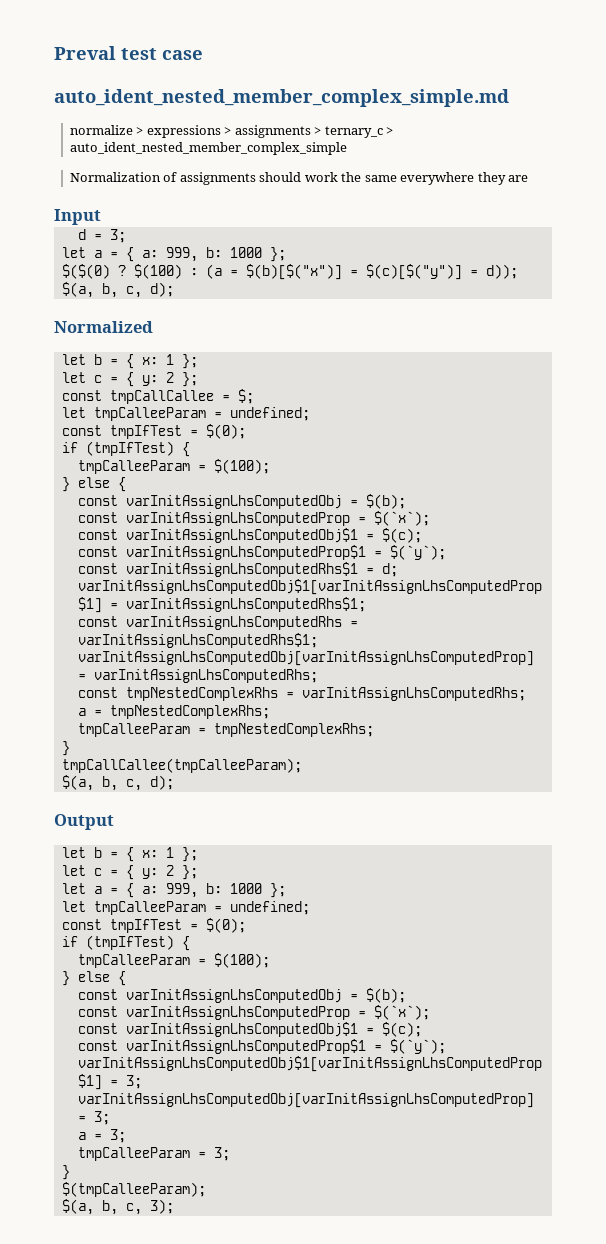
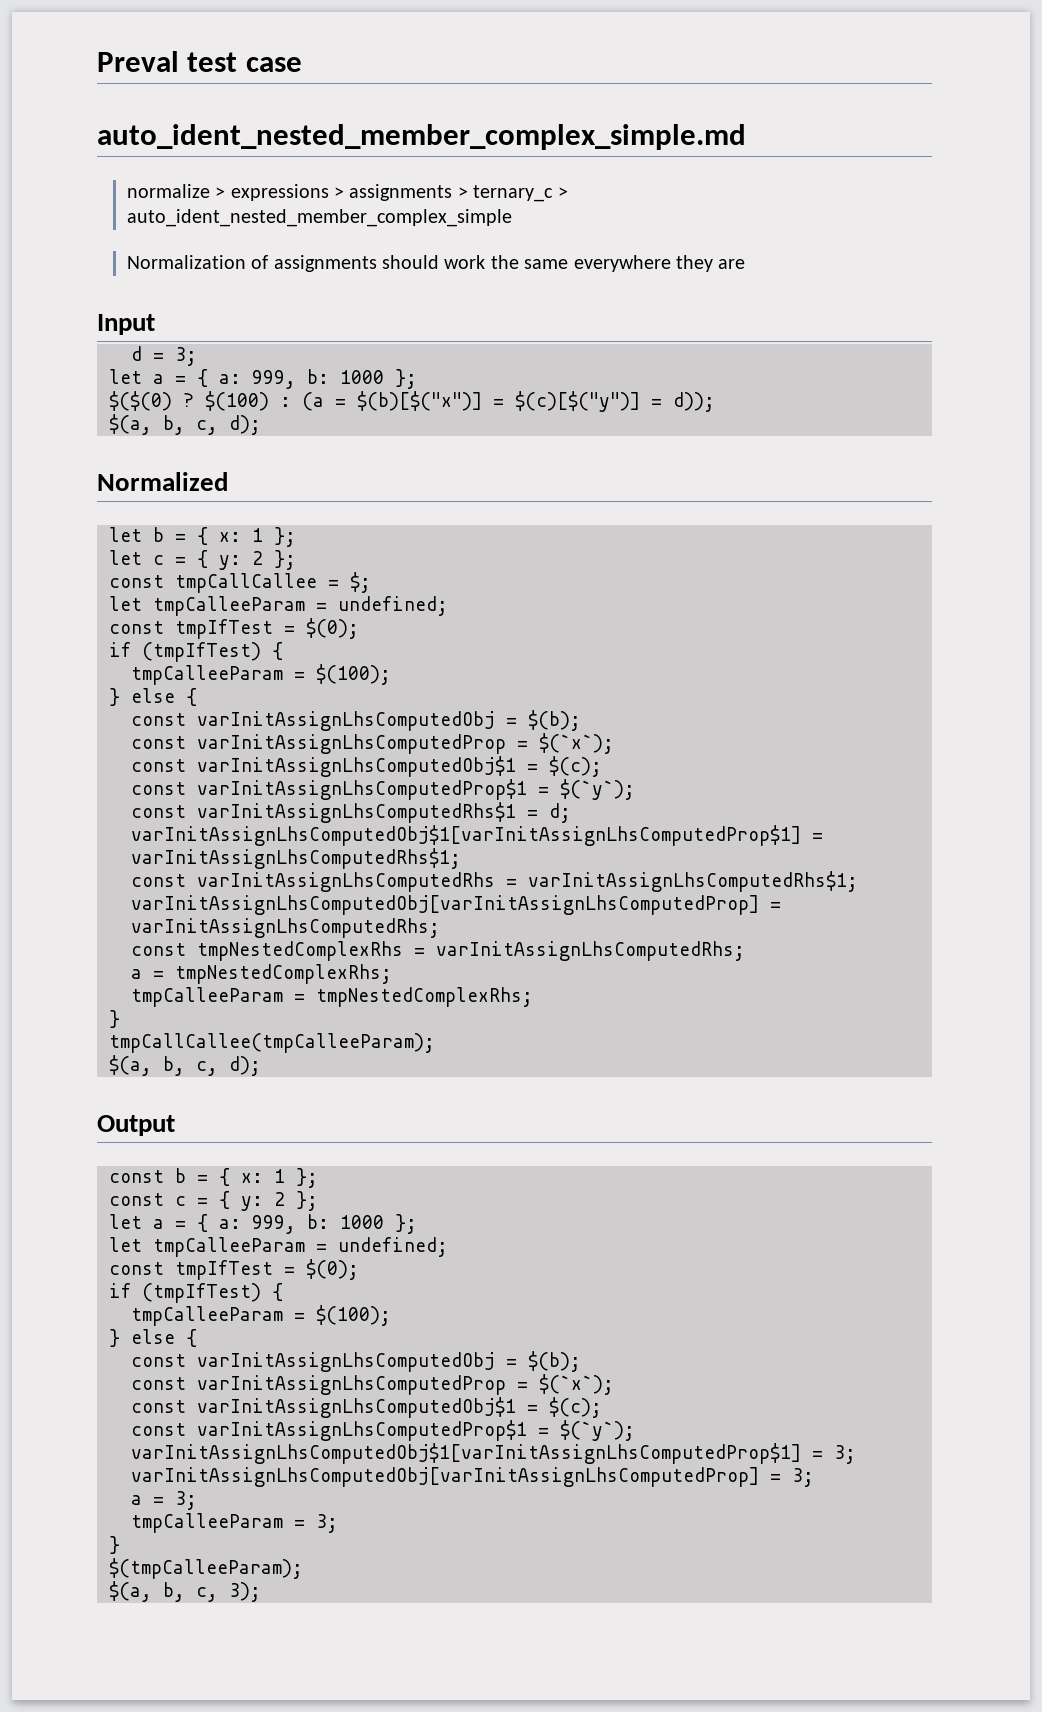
[61,847,198,862] [61,865,86,876] let b = { x: 1 }; // let -> [109,1168,318,1188] [109,1193,164,1206] const b = { x: 1 }; // const

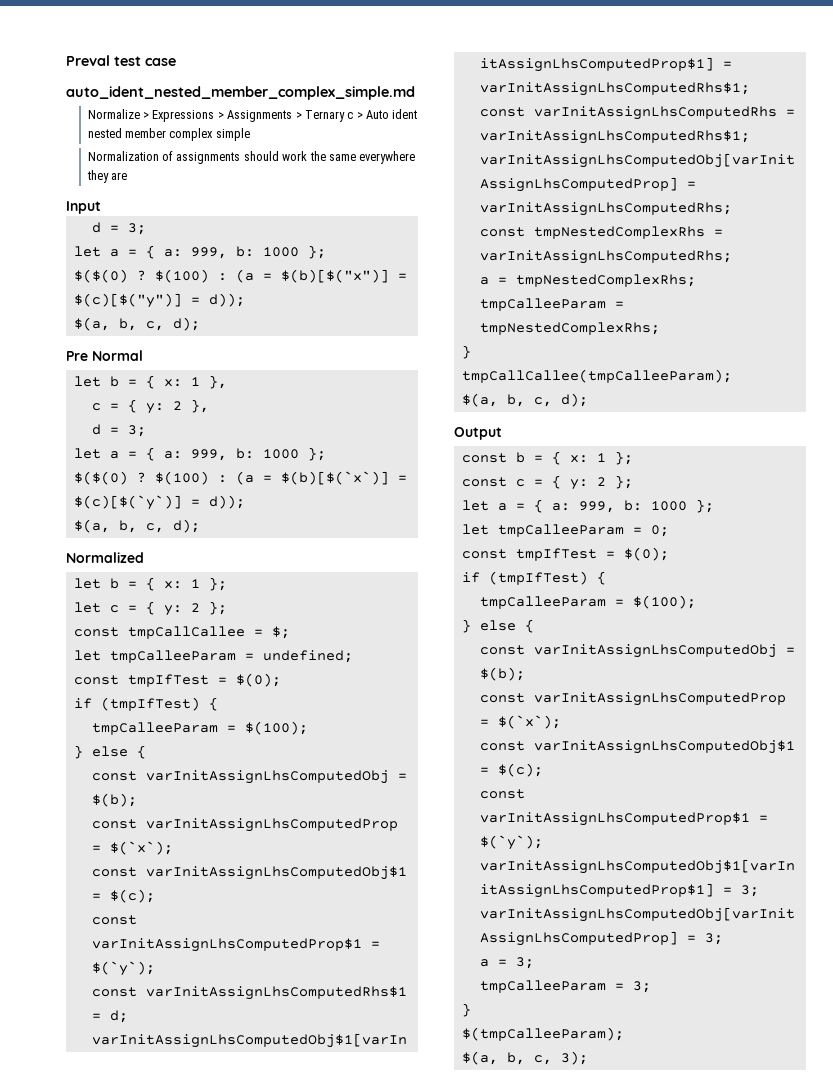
[126,184,568,202] [126,209,512,227] normalize > expressions > assignments > ternary_c > auto_ident_nested_member_complex_simple -> [87,109,418,122] [87,128,250,141] Normalize > Expressions > Assignments > Ternary c > Auto ident nested member complex simple
(261, 425) none -> [66,350,143,361] [73,375,227,389] [91,399,209,414] [91,424,146,437] [73,447,326,461] [73,471,407,485] [73,495,245,510] [73,519,200,533] // Pre Normal // let b = { x: 1 }, // c = { y: 2 }, // d = 3; // let a = { a: 999, b: 1000 }; // $($(0) ? $(100) : (a = $(b)[$(`x`)] = $(c)[$(`y`)] = d)); // $(a, b, c, d);
[338,1237,448,1257] undefined; -> [650,525,669,537] 0;

